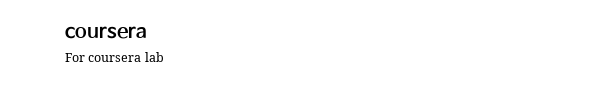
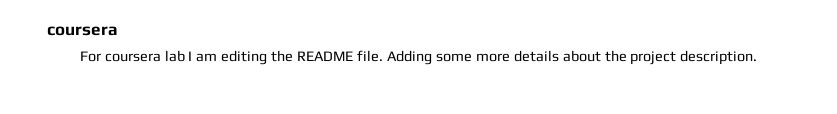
(164, 57) none -> [188,50,758,65] I am editing the README file. Adding some more details about the project description.

